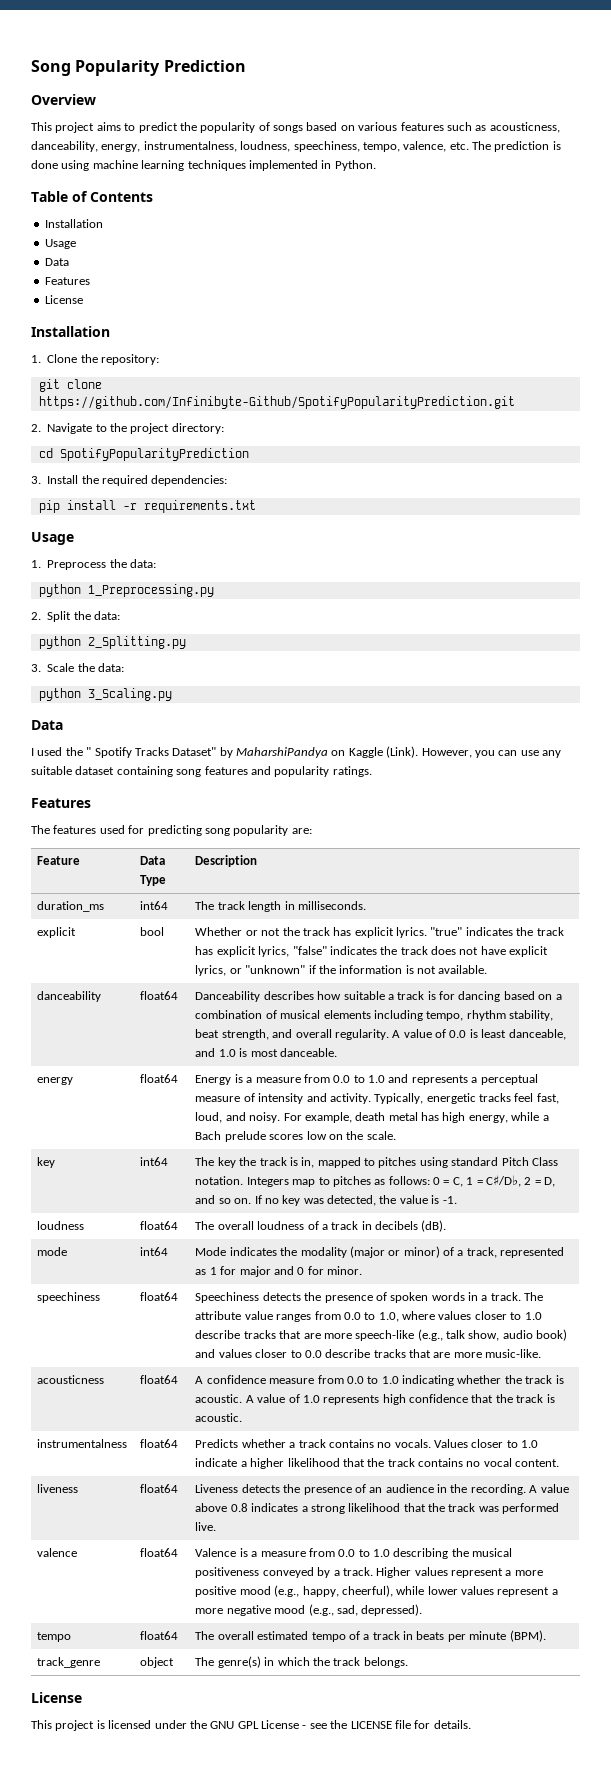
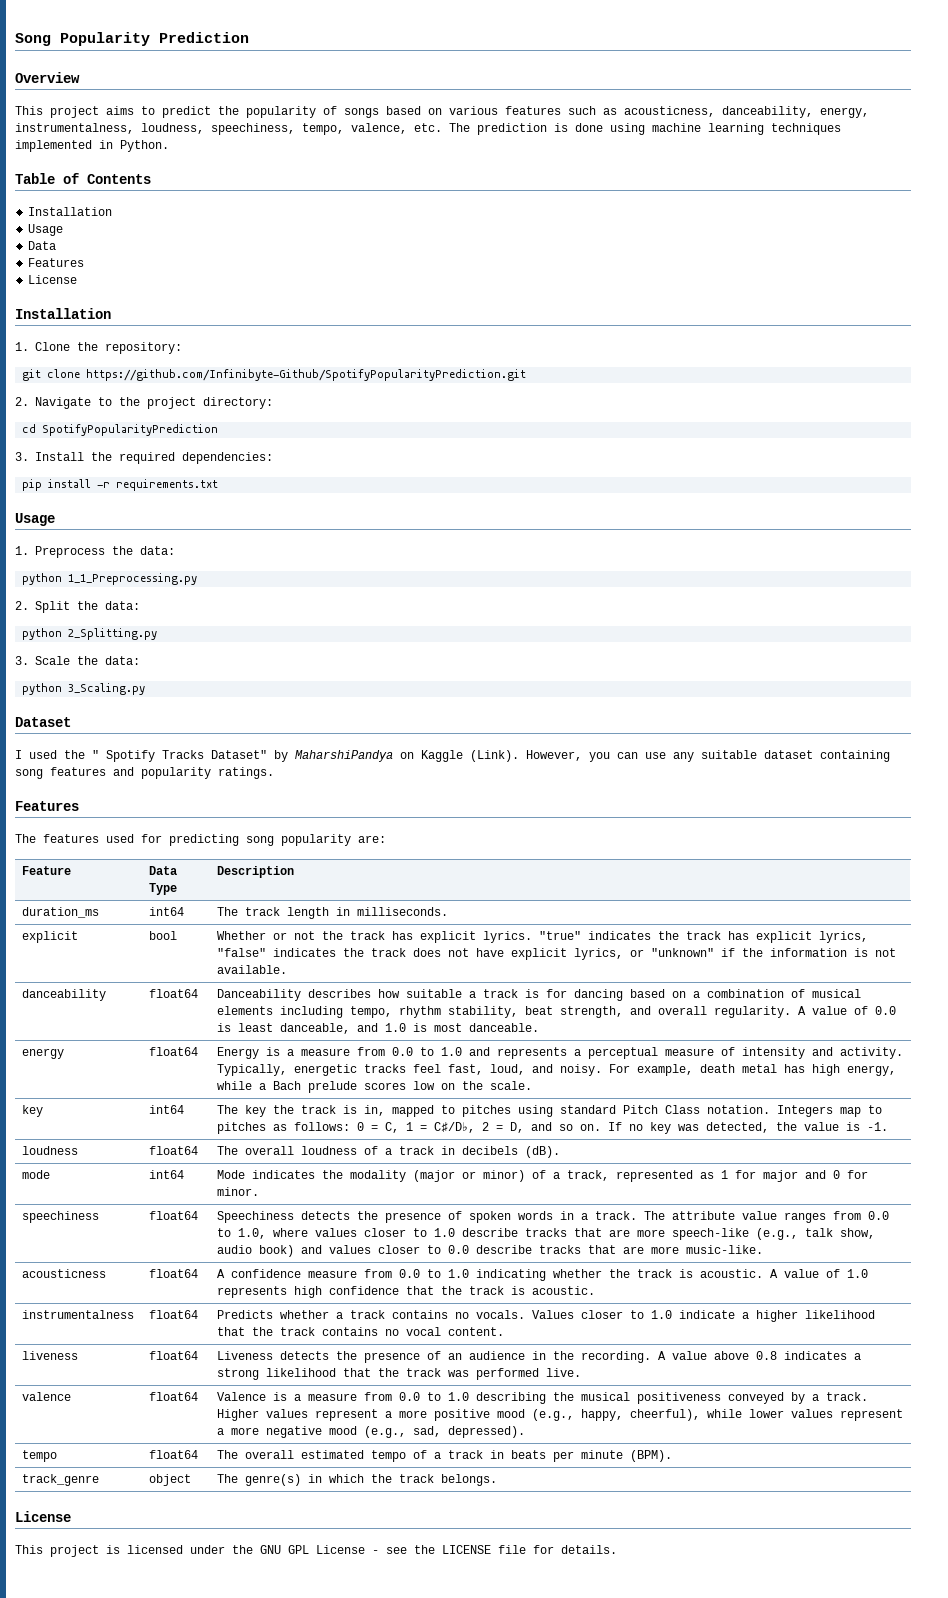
[87,584,214,597] 1_Preprocessing.py -> [68,573,198,585] 1_1_Preprocessing.py
[31,720,63,730] Data -> [15,717,71,727] Dataset

